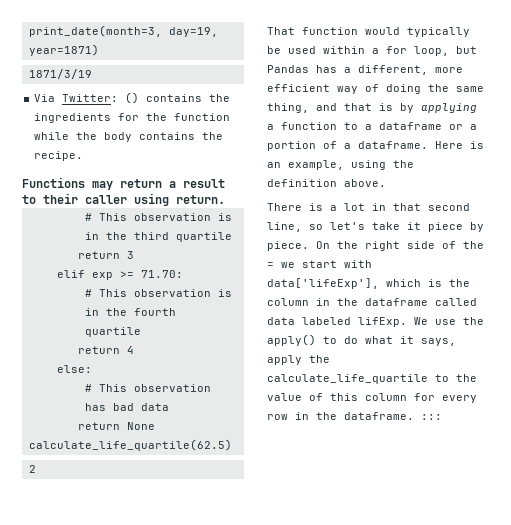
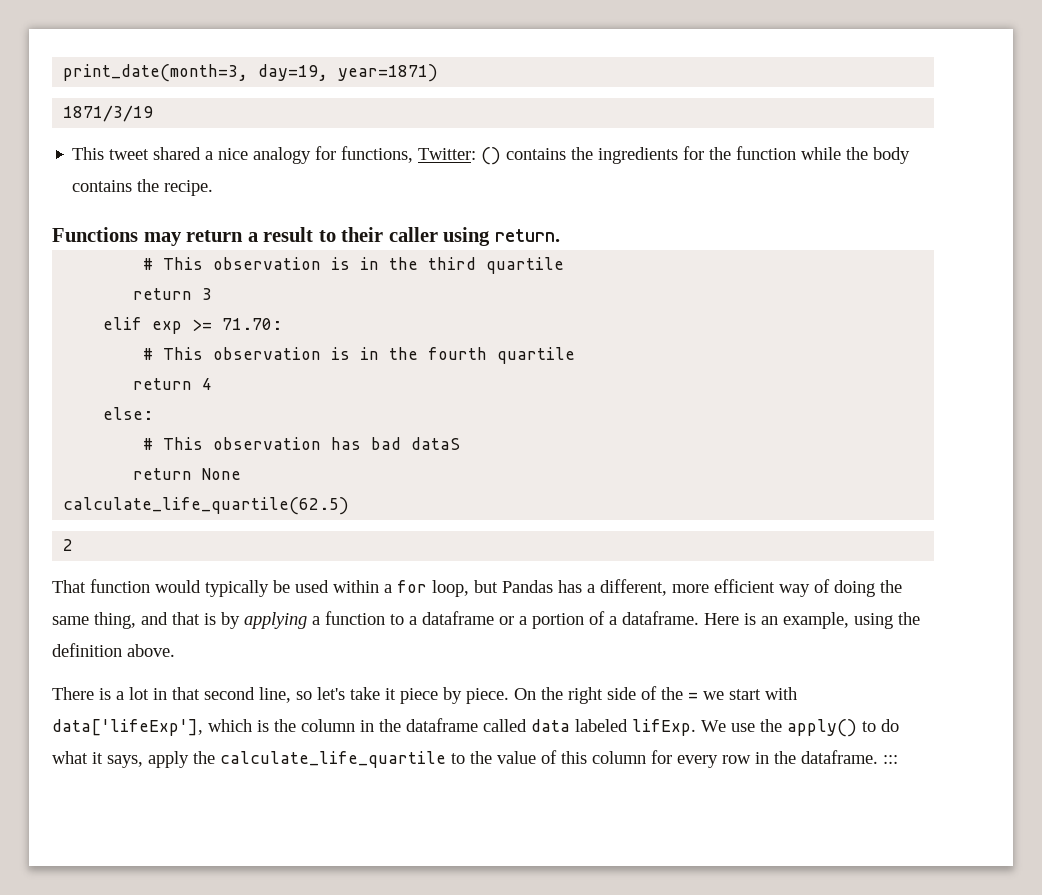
[34,94,56,102] Via -> [72,146,414,164] This tweet shared a nice analogy for functions,
[140,403,169,411] data -> [411,437,461,450] dataS

